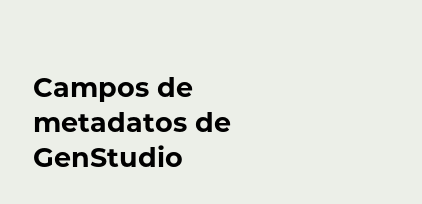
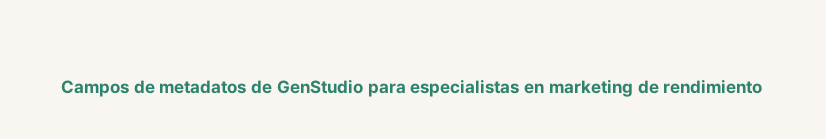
(183, 156) none -> [367,79,763,97] para especialistas en marketing de rendimiento

